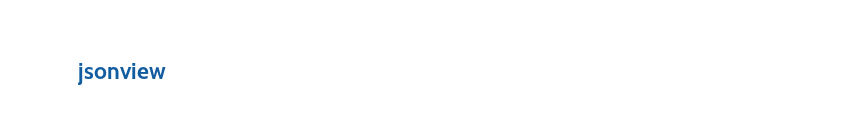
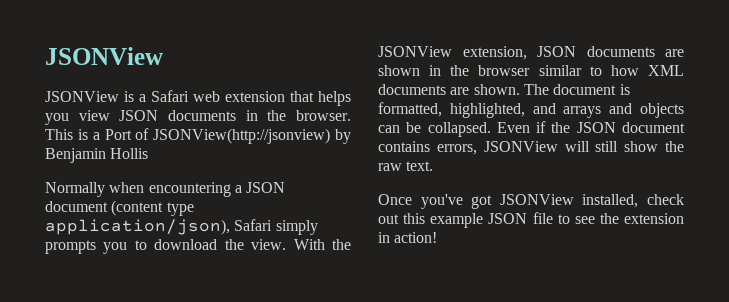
[77,63,166,85] jsonview -> [45,47,163,65] [45,90,351,106] [45,110,351,125] [45,128,351,144] [45,148,149,163] [45,182,286,197] [45,200,194,216] [45,219,318,235] [45,239,351,254] [378,46,684,60] [378,65,684,76] [378,84,630,95] [378,102,684,118] [378,121,685,137] [378,141,684,155] [378,161,434,171] [378,194,684,209] [378,212,684,228] [378,232,438,243] JSONView // JSONView is a Safari web extension that helps you view JSON documents in the browser. This is a Port of JSONView(http://jsonview) by Benjamin Hollis // Normally when encountering a JSON document (content type application/json), Safari simply prompts you to download the view. With the JSONView extension, JSON documents are shown in the browser similar to how XML documents are shown. The document is formatted, highlighted, and arrays and objects can be collapsed. Even if the JSON document contains errors, JSONView will still show the raw text. // Once you've got JSONView installed, check out this example JSON file to see the extension in action!

